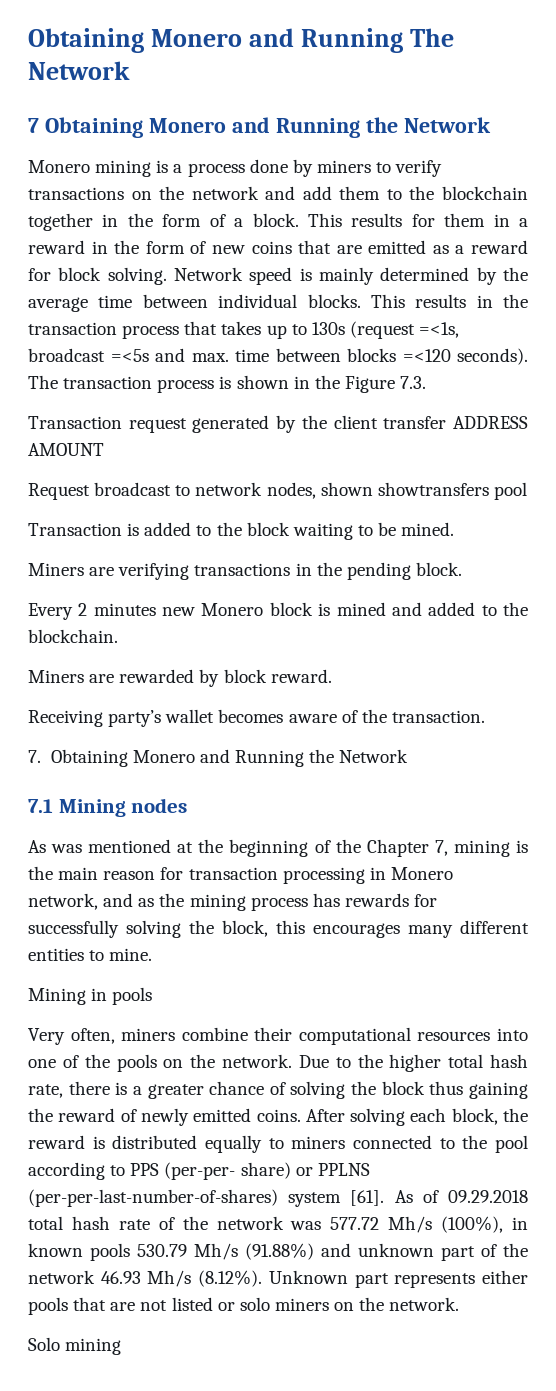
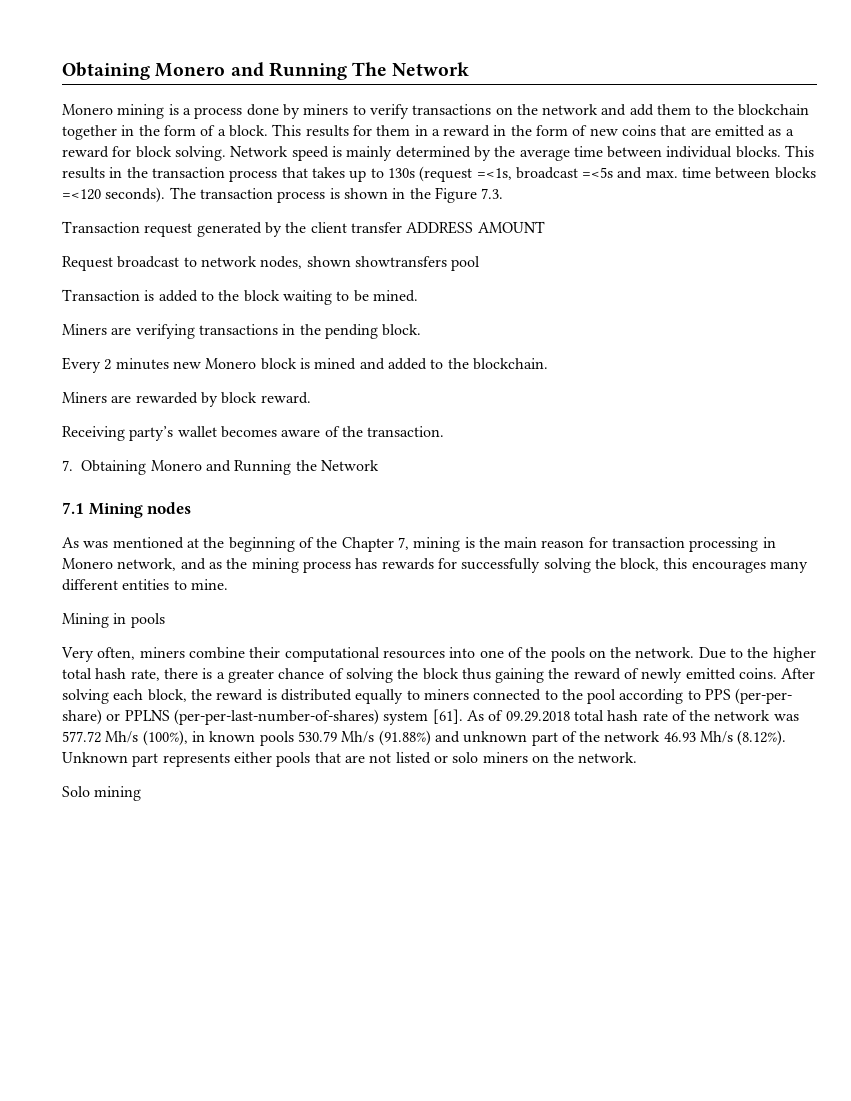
[28,117,491,138] // 7 Obtaining Monero and Running the Network -> (470, 69) none

